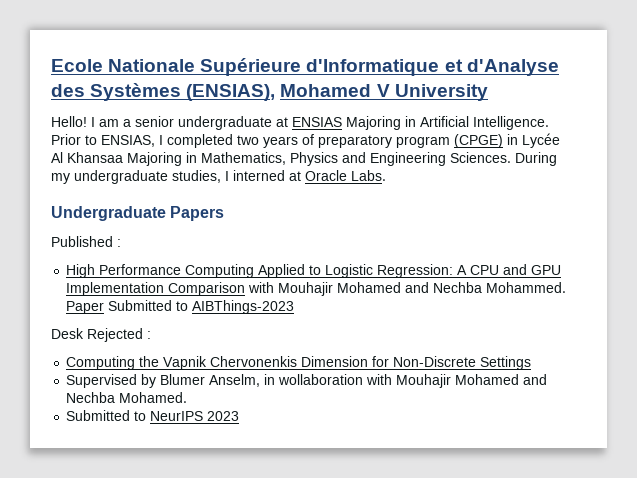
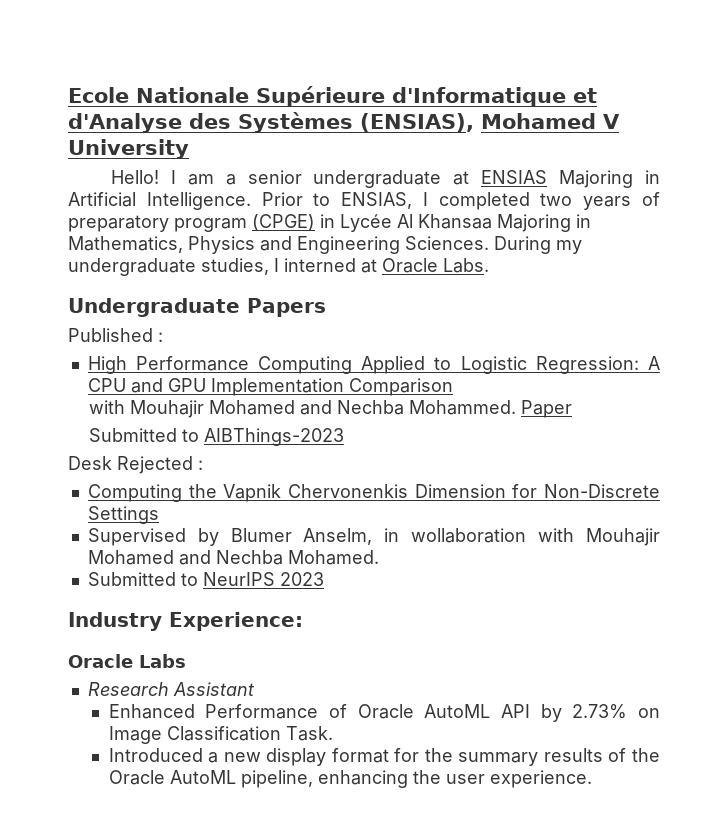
(246, 289) none -> (453, 387) //
(105, 307) none -> (572, 409) //
(240, 416) none -> [68,612,303,631] [68,654,186,668] [87,682,255,696] [108,704,661,722] [108,726,333,744] [108,748,660,766] [108,770,592,788] // Industry Experience: // Oracle Labs // Research Assistant // Enhanced Performance of Oracle AutoML API by 2.73% on Image Classification Task. // Introduced a new display format for the summary results of the Oracle AutoML pipeline, enhancing the user experience.

